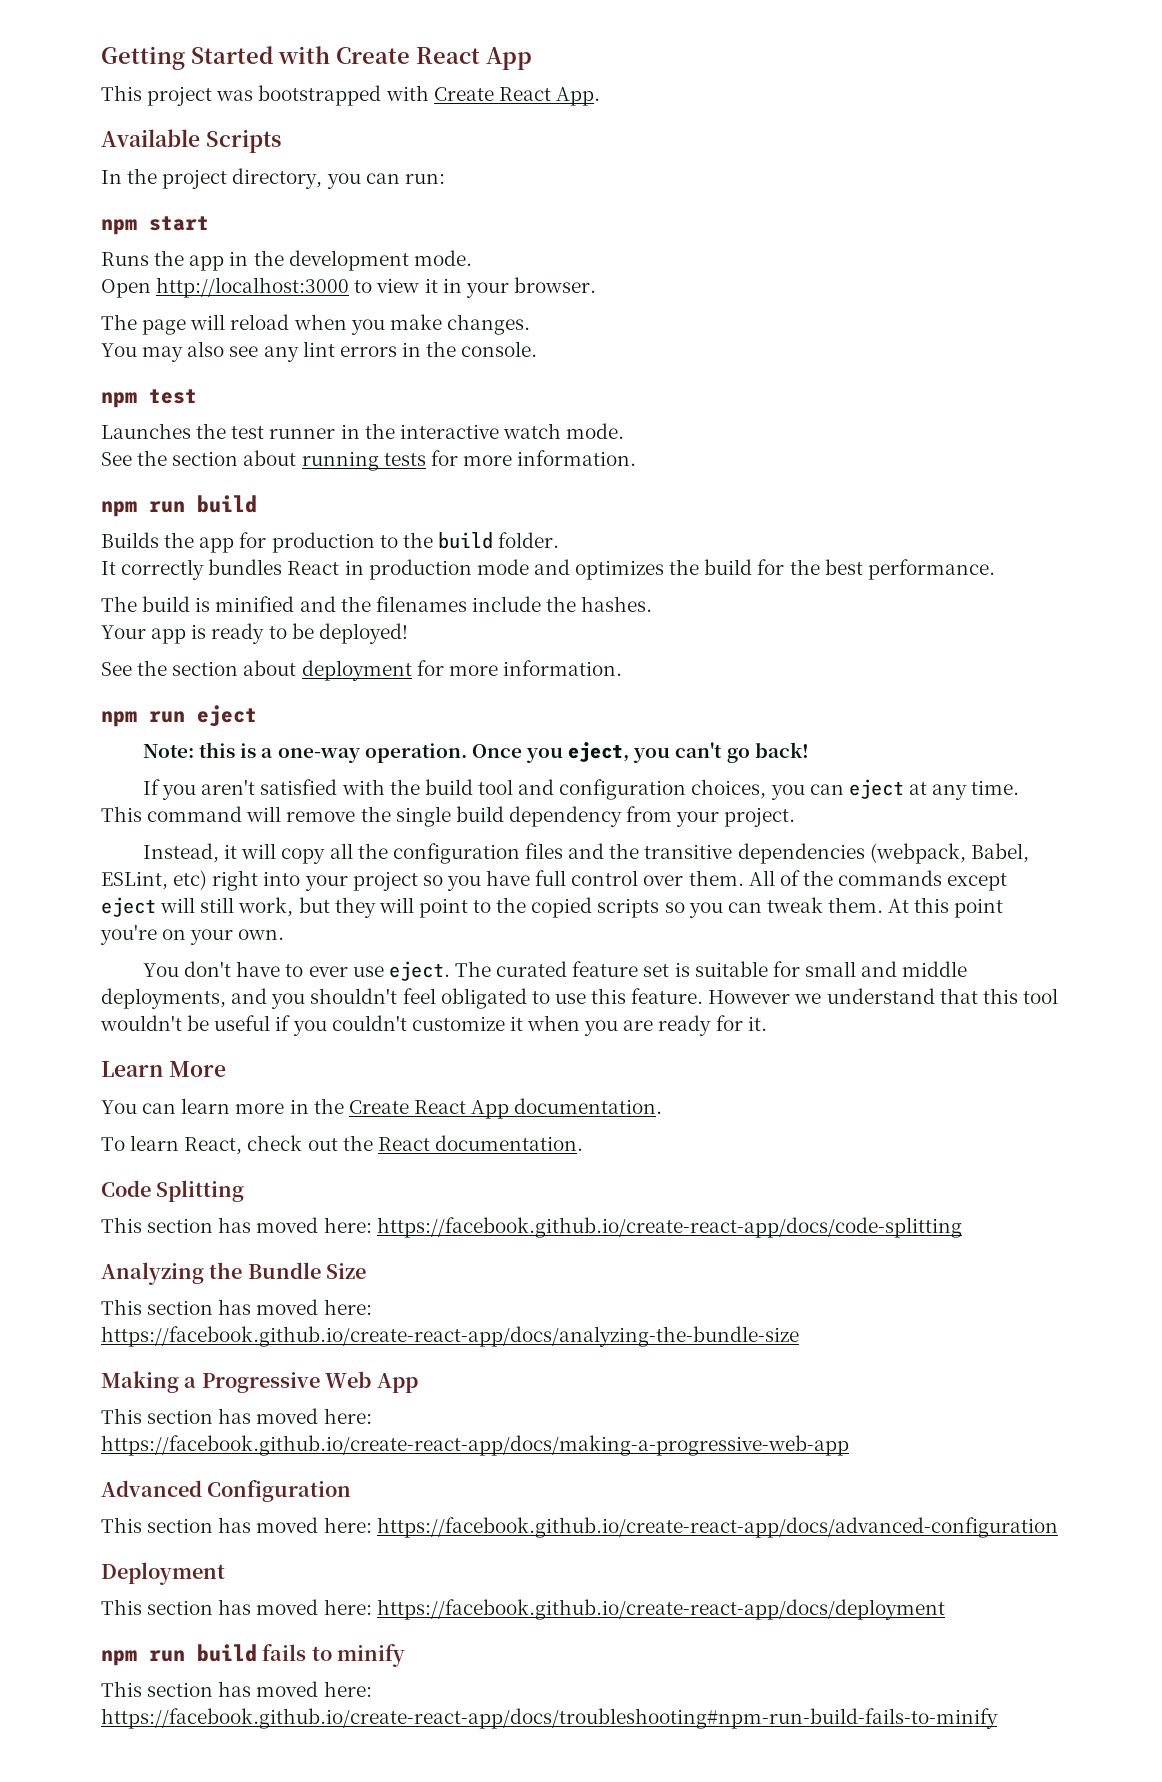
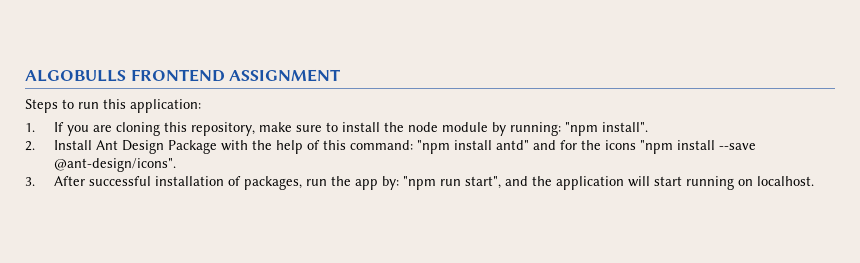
[101,46,532,70] [101,85,600,106] [101,129,281,153] [101,168,445,189] [101,216,209,235] [101,250,472,271] [101,277,596,298] [101,314,530,335] [101,341,538,362] [101,389,197,408] [101,423,625,439] [101,450,637,471] [101,495,257,517] [101,532,560,553] [101,559,995,580] [101,596,653,612] [101,623,408,644] [101,660,622,681] [101,705,257,727] [143,742,809,763] [143,779,1020,800] [101,806,796,827] [143,843,1029,864] [101,870,1008,891] [101,897,1004,918] [100,924,285,945] [143,961,968,981] [101,988,1058,1009] [100,1015,767,1036] [101,1061,226,1077] [101,1098,663,1119] [101,1135,583,1155] [101,1180,245,1202] [101,1217,962,1238] [101,1262,367,1285] [101,1299,372,1315] [101,1326,799,1347] [101,1371,418,1393] [101,1408,372,1424] [101,1435,849,1456] [101,1480,352,1502] [101,1517,1058,1538] [101,1562,225,1585] [101,1599,945,1620] [101,1644,406,1667] [101,1681,372,1697] [101,1708,998,1729] Getting Started with Create React App // This project was bootstrapped with Create React App. // Available Scripts // In the project directory, you can run: // npm start // Runs the app in the development mode. // Open http://localhost:3000 to view it in your browser. // The page will reload when you make changes. // You may also see any lint errors in the console. // npm test // Launches the test runner in the interactive watch mode. // See the section about running tests for more information. // npm run build // Builds the app for production to the build folder. // It correctly bundles React in production mode and optimizes the build for the best performance. // The build is minified and the filenames include the hashes. // Your app is ready to be deployed! // See the section about deployment for more information. // npm run eject // Note: this is a one-way operation. Once you eject, you can't go back! // If you aren't satisfied with the build tool and configuration choices, you can eject at any time. This command will remove the single build dependency from your project. // Instead, it will copy all the configuration files and the transitive dependencies (webpack, Babel, ESLint, etc) right into your project so you have full control over them. All of the commands except eject will still work, but they will point to the copied scripts so you can tweak them. At this point you're on your own. // You don't have to ever use eject. The curated feature set is suitable for small and middle deployments, and you shouldn't feel obligated to use this feature. However we understand that this tool wouldn't be useful if you couldn't customize it when you are ready for it. // Learn More // You can learn more in the Create React App documentation. // To learn React, check out the React documentation. // Code Splitting // This section has moved here: https://facebook.github.io/create-react-app/docs/code-splitting // Analyzing the Bundle Size // This section has moved here: https://facebook.github.io/create-react-app/docs/analyzing-the-bundle-size // Making a Progressive Web App // This section has moved here: https://facebook.github.io/create-react-app/docs/making-a-progressive-web-app // Advanced Configuration // This section has moved here: https://facebook.github.io/create-react-app/docs/advanced-configuration // Deployment // This section has moved here: https://facebook.github.io/create-react-app/docs/deployment // npm run build fails to minify // This section has moved here: https://facebook.github.io/create-react-app/docs/troubleshooting#npm-run-build-fails-to-minify -> [25,69,341,82] [25,99,201,113] [25,122,648,136] [25,140,756,154] [53,158,176,172] [25,176,814,190] ALGOBULLS FRONTEND ASSIGNMENT // Steps to run this application: // 1. If you are cloning this repository, make sure to install the node module by running: "npm install". // 2. Install Ant Design Package with the help of this command: "npm install antd" and for the icons "npm install --save @ant-design/icons". // 3. After successful installation of packages, run the app by: "npm run start", and the application will start running on localhost.

